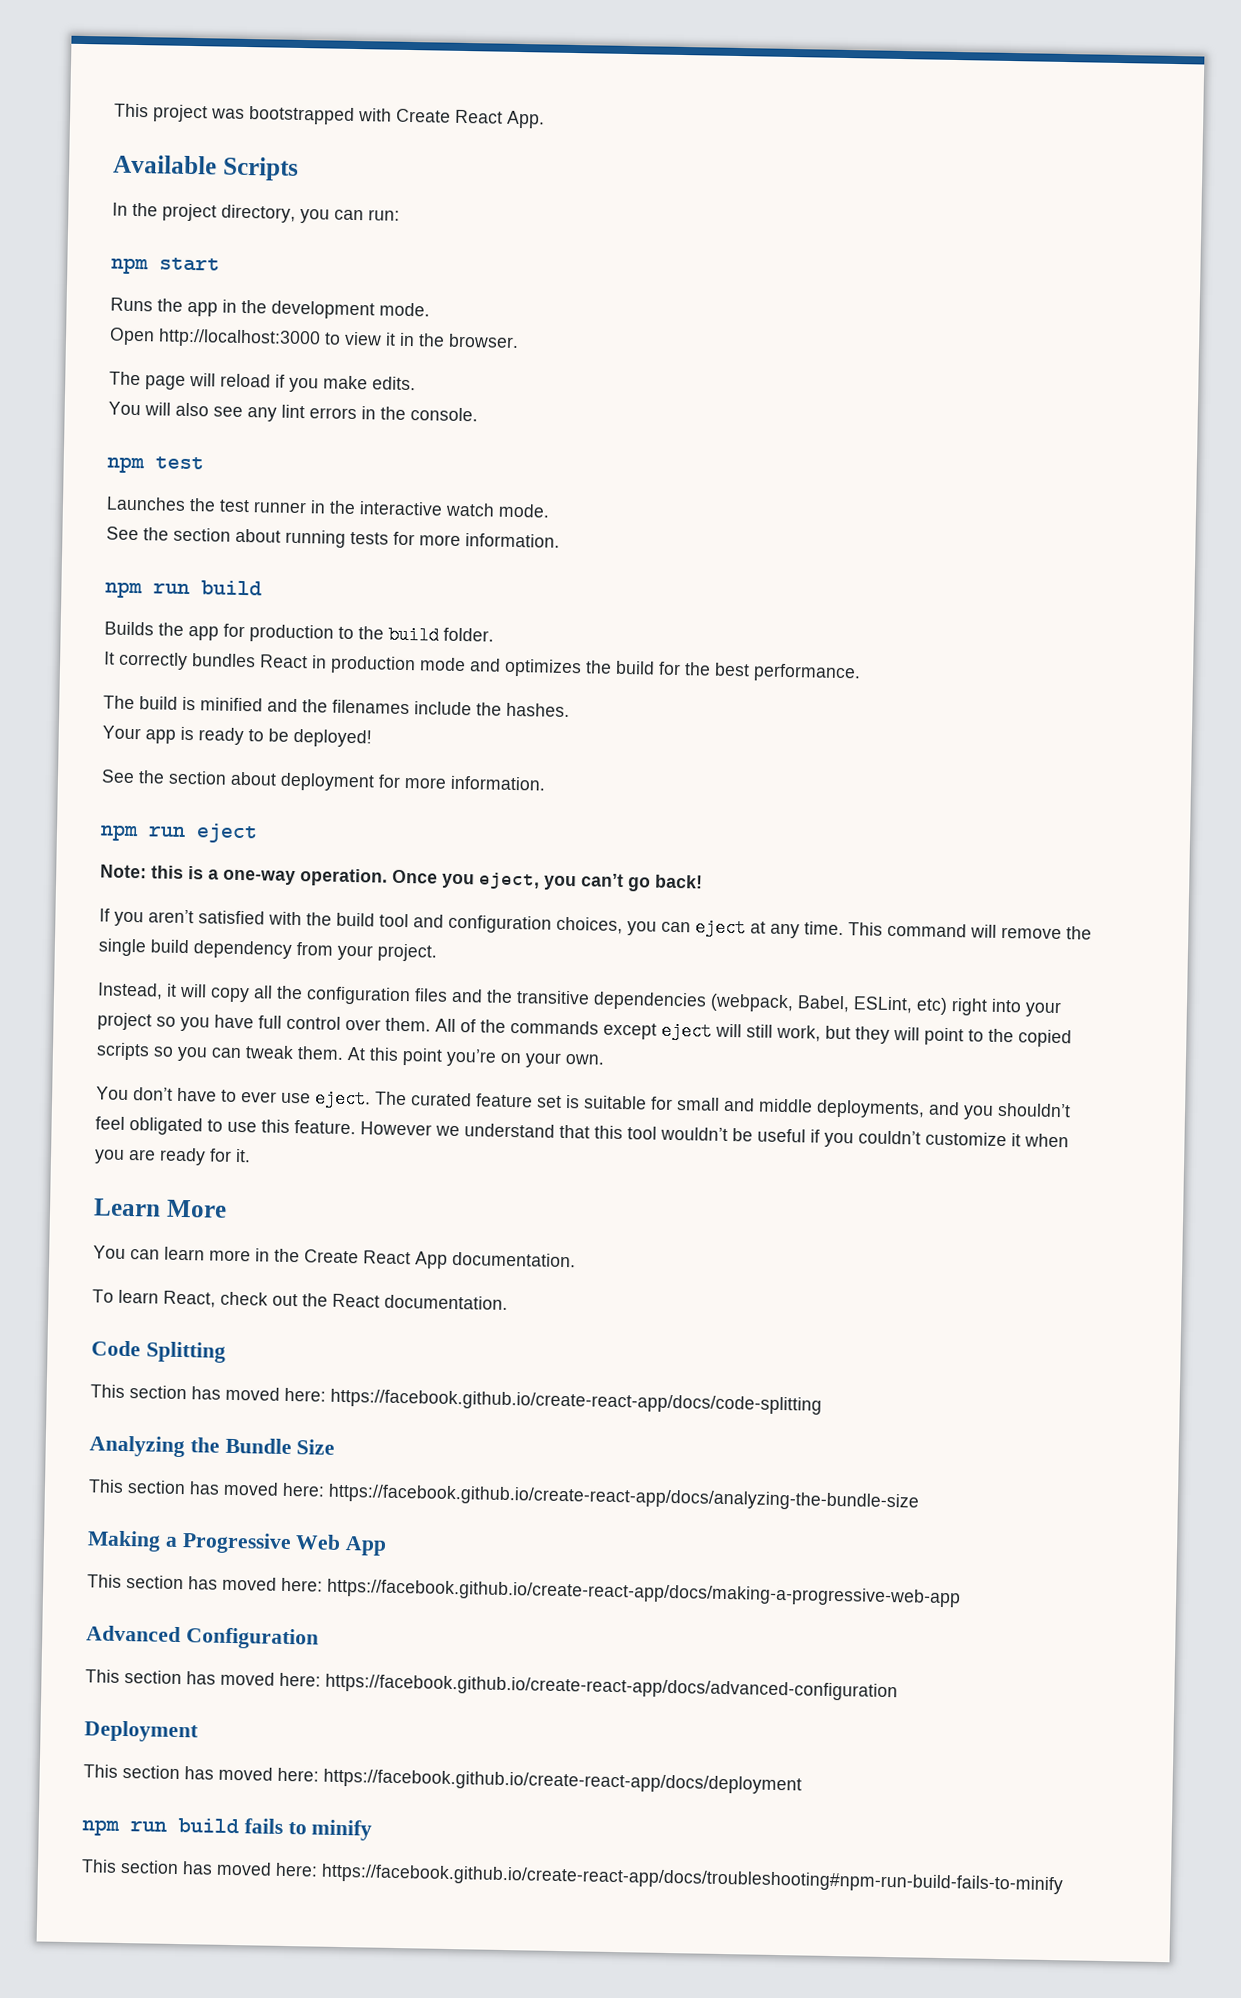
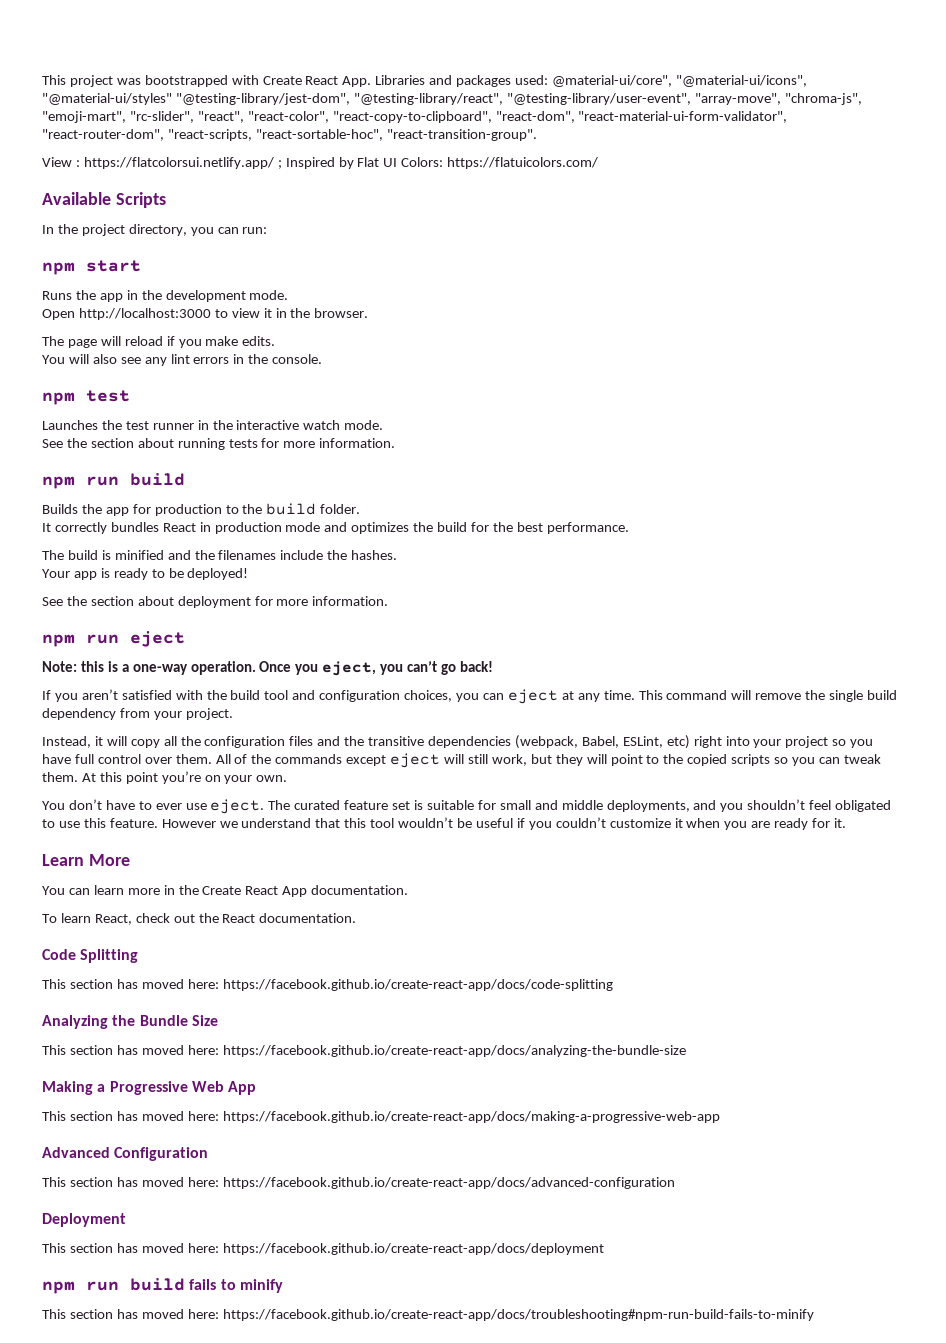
(545, 119) none -> [375,75,807,87] [42,93,862,105] [42,111,788,123] [42,129,537,141] [42,157,599,169] Libraries and packages used: @material-ui/core", "@material-ui/icons", "@material-ui/styles" "@testing-library/jest-dom", "@testing-library/react", "@testing-library/user-event", "array-move", "chroma-js", "emoji-mart", "rc-slider", "react", "react-color", "react-copy-to-clipboard", "react-dom", "react-material-ui-form-validator", "react-router-dom", "react-scripts, "react-sortable-hoc", "react-transition-group". // View : https://flatcolorsui.netlify.app/ ; Inspired by Flat UI Colors: https://flatuicolors.com/

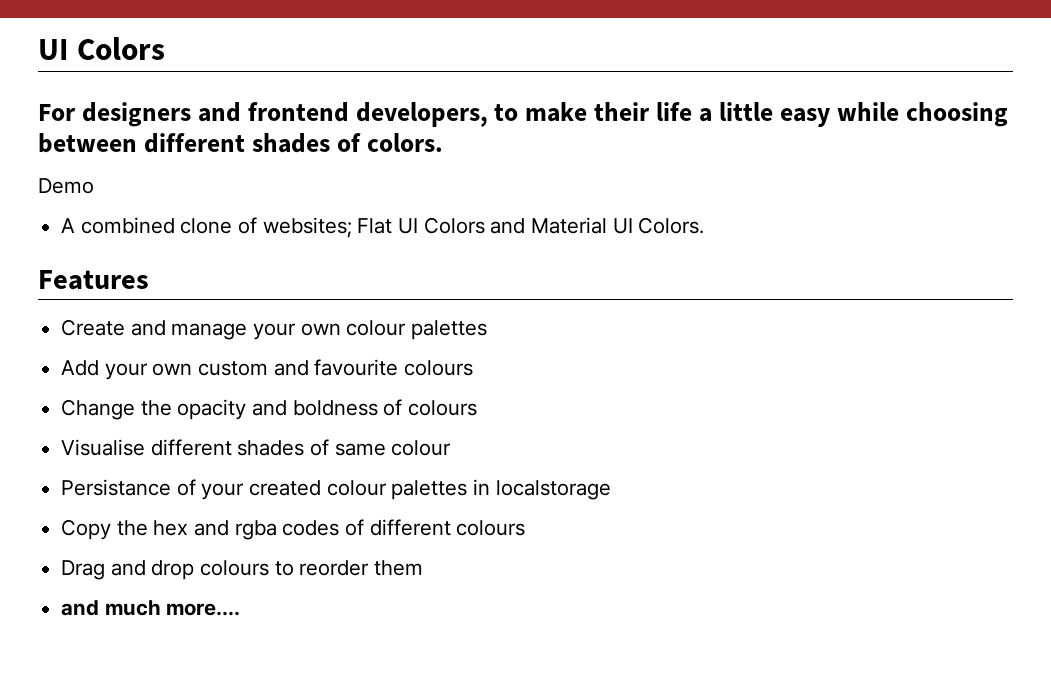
[42,75,807,87] [42,93,862,105] [42,111,788,123] [42,129,537,141] [42,157,599,169] [42,192,166,208] [42,224,268,236] [42,260,141,275] [42,290,289,302] [42,308,369,320] [42,336,276,348] [42,354,323,366] [42,390,130,405] [42,420,384,430] [42,438,396,450] [42,473,185,489] [42,503,361,516] [42,522,629,534] [42,550,398,560] [42,568,249,580] [42,596,389,608] [42,631,185,647] [42,661,493,676] [42,689,898,704] [42,708,233,720] [42,735,874,749] [42,753,881,768] [42,771,288,784] [42,799,892,814] [42,817,847,830] [42,854,130,866] [42,885,409,897] [42,913,357,925] [42,949,139,963] [42,979,613,991] [42,1015,218,1029] [42,1045,686,1057] [42,1081,257,1095] [42,1111,720,1123] [42,1147,209,1161] [42,1177,675,1189] [42,1213,126,1227] [42,1243,604,1255] [42,1278,283,1294] [42,1309,814,1321] This project was bootstrapped with Create React App. Libraries and packages used: @material-ui/core", "@material-ui/icons", "@material-ui/styles" "@testing-library/jest-dom", "@testing-library/react", "@testing-library/user-event", "array-move", "chroma-js", "emoji-mart", "rc-slider", "react", "react-color", "react-copy-to-clipboard", "react-dom", "react-material-ui-form-validator", "react-router-dom", "react-scripts, "react-sortable-hoc", "react-transition-group". // View : https://flatcolorsui.netlify.app/ ; Inspired by Flat UI Colors: https://flatuicolors.com/ // Available Scripts // In the project directory, you can run: // npm start // Runs the app in the development mode. // Open http://localhost:3000 to view it in the browser. // The page will reload if you make edits. // You will also see any lint errors in the console. // npm test // Launches the test runner in the interactive watch mode. // See the section about running tests for more information. // npm run build // Builds the app for production to the build folder. // It correctly bundles React in production mode and optimizes the build for the best performance. // The build is minified and the filenames include the hashes. // Your app is ready to be deployed! // See the section about deployment for more information. // npm run eject // Note: this is a one-way operation. Once you eject, you can’t go back! // If you aren’t satisfied with the build tool and configuration choices, you can eject at any time. This command will remove the single build dependency from your project. // Instead, it will copy all the configuration files and the transitive dependencies (webpack, Babel, ESLint, etc) right into your project so you have full control over them. All of the commands except eject will still work, but they will point to the copied scripts so you can tweak them. At this point you’re on your own. // You don’t have to ever use eject. The curated feature set is suitable for small and middle deployments, and you shouldn’t feel obligated to use this feature. However we understand that this tool wouldn’t be useful if you couldn’t customize it when you are ready for it. // Learn More // You can learn more in the Create React App documentation. // To learn React, check out the React documentation. // Code Splitting // This section has moved here: https://facebook.github.io/create-react-app/docs/code-splitting // Analyzing the Bundle Size // This section has moved here: https://facebook.github.io/create-react-app/docs/analyzing-the-bundle-size // Making a Progressive Web App // This section has moved here: https://facebook.github.io/create-react-app/docs/making-a-progressive-web-app // Advanced Configuration // This section has moved here: https://facebook.github.io/create-react-app/docs/advanced-configuration // Deployment // This section has moved here: https://facebook.github.io/create-react-app/docs/deployment // npm run build fails to minify // This section has moved here: https://facebook.github.io/create-react-app/docs/troubleshooting#npm-run-build-fails-to-minify -> [38,37,165,60] [38,102,1008,127] [38,133,443,153] [38,178,94,194] [61,217,705,238] [38,270,149,290] [61,319,488,340] [61,359,474,380] [61,399,478,420] [61,439,452,456] [61,479,611,500] [61,519,526,540] [61,560,424,580] [61,600,241,616] UI Colors // For designers and frontend developers, to make their life a little easy while choosing between different shades of colors. // Demo // A combined clone of websites; Flat UI Colors and Material UI Colors. // Features // Create and manage your own colour palettes // Add your own custom and favourite colours // Change the opacity and boldness of colours // Visualise different shades of same colour // Persistance of your created colour palettes in localstorage // Copy the hex and rgba codes of different colours // Drag and drop colours to reorder them // and much more....

